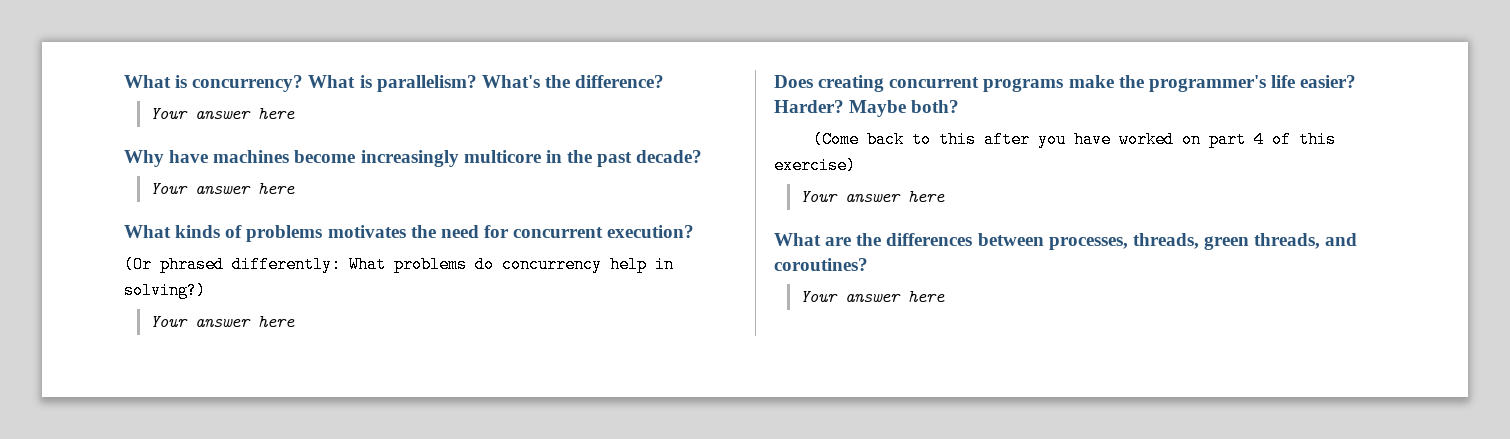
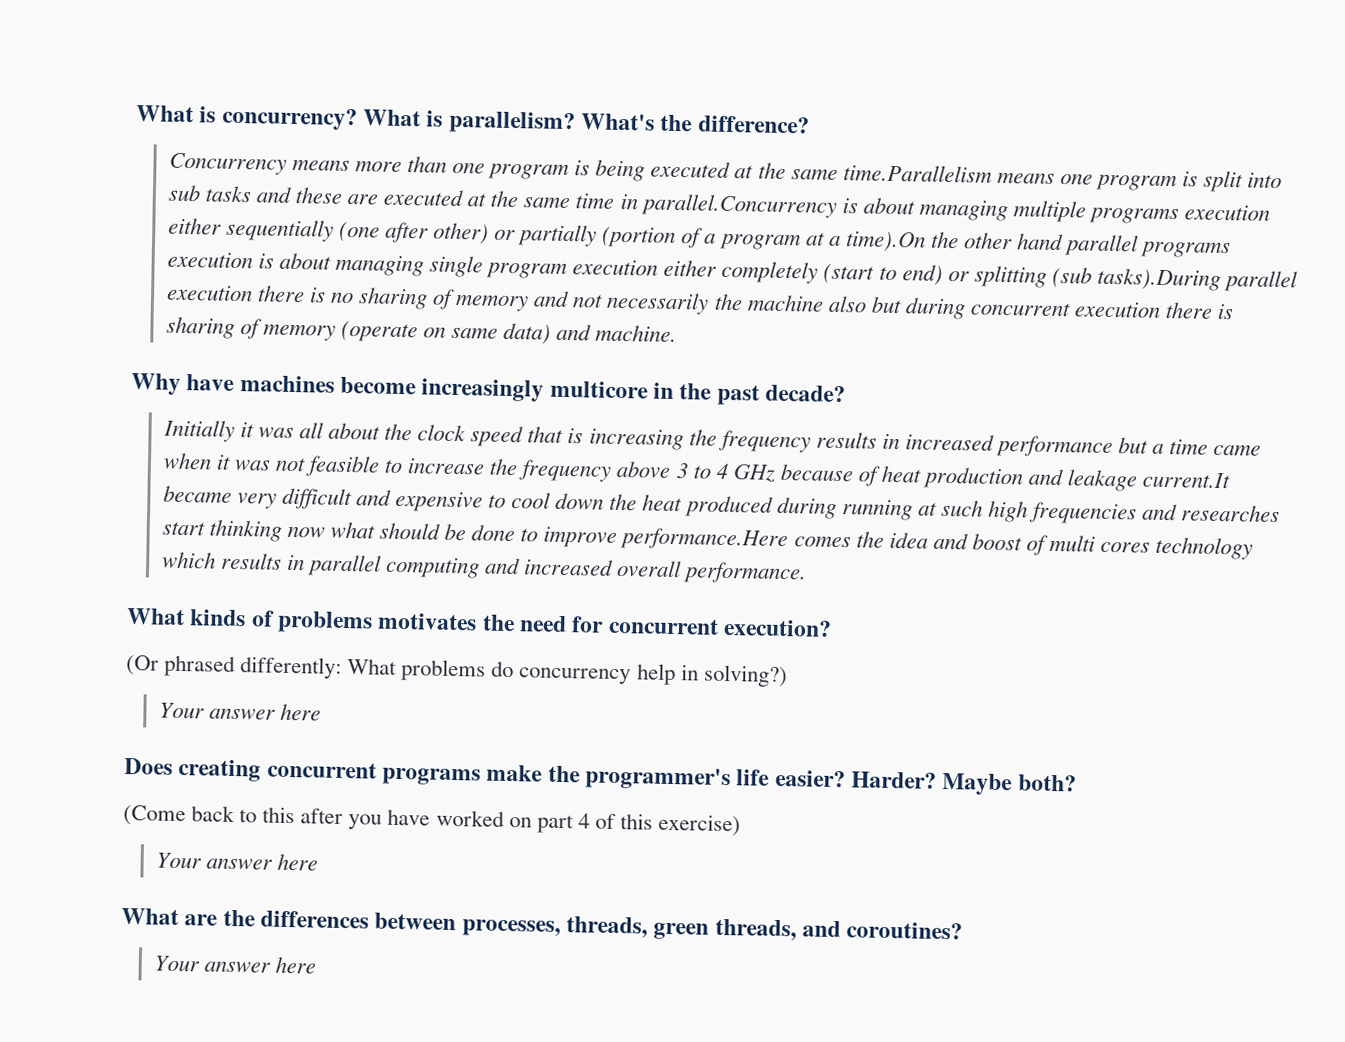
[149,108,295,119] Your answer here -> [168,152,1283,193] [167,184,1271,225] [167,217,1232,259] [166,251,1298,293] [165,284,1235,320] [165,316,678,345] Concurrency means more than one program is being executed at the same time.Parallelism means one program is split into sub tasks and these are executed at the same time in parallel.Concurrency is about managing multiple programs execution either sequentially (one after other) or partially (portion of a program at a time).On the other hand parallel programs execution is about managing single program execution either completely (start to end) or splitting (sub tasks).During parallel execution there is no sharing of memory and not necessarily the machine also but during concurrent execution there is sharing of memory (operate on same data) and machine.
[149,183,295,194] Your answer here -> [162,419,1262,459] [162,452,1231,492] [162,485,1281,525] [161,519,1254,560] [161,551,808,585] Initially it was all about the clock speed that is increasing the frequency results in increased performance but a time came when it was not feasible to increase the frequency above 3 to 4 GHz because of heat production and leakage current.It became very difficult and expensive to cool down the heat produced during running at such high frequencies and researches start thinking now what should be done to improve performance.Here comes the idea and boost of multi cores technology which results in parallel computing and increased overall performance.

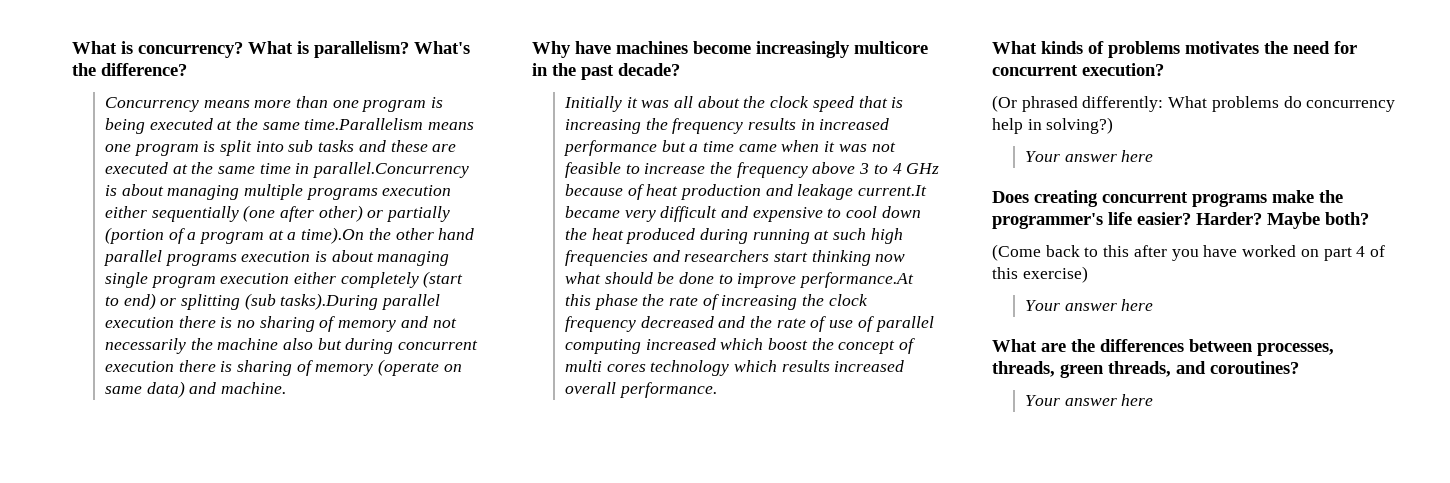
[1181,504,1281,523] researches -> [684,250,770,262] researchers
[620,527,1022,552] performance.Here comes the idea and boost -> [799,272,915,288] [564,294,868,310] [564,316,934,332] [564,338,896,354] performance.At this phase the rate of increasing the clock frequency decreased and the rate of use of parallel computing increased which boost the concept
[286,554,521,579] in parallel computing and -> (830, 366) none

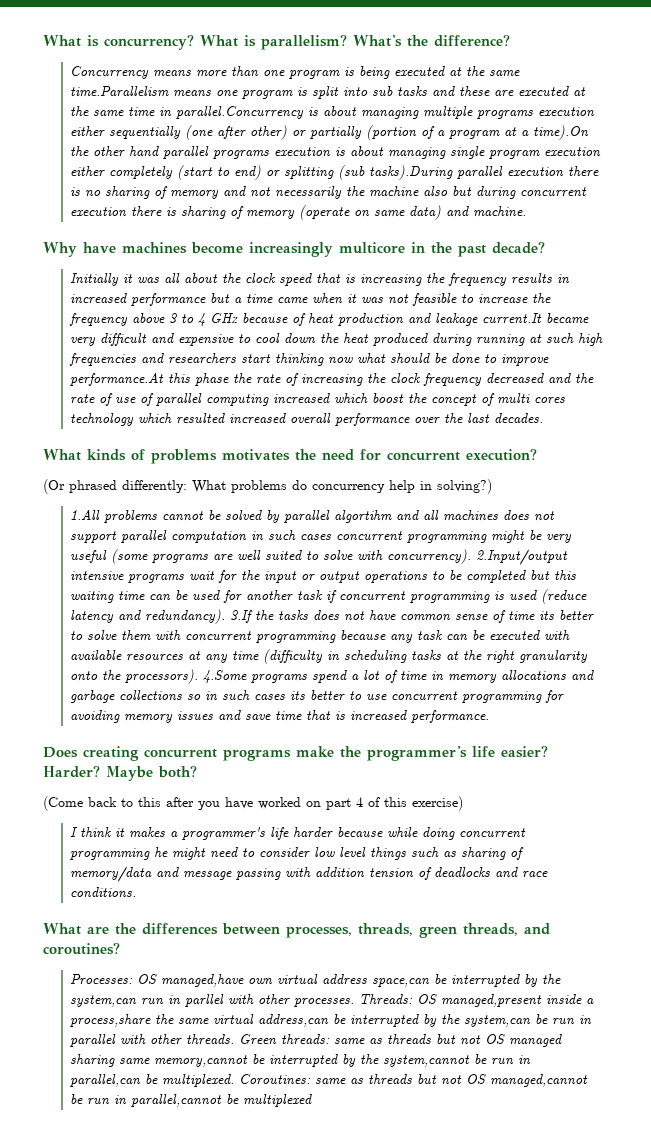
[781,360,830,372] results -> [176,413,226,424] resulted
[618,382,717,398] performance. -> [335,413,544,426] performance over the last decades.
[1024,150,1154,162] Your answer here -> [70,510,556,523] [70,530,573,543] [70,549,569,565] [70,570,577,583] [70,589,588,604] [70,609,595,624] [70,630,571,643] [70,649,589,664] [70,669,595,684] [70,690,565,703] [70,710,490,723] 1.All problems cannot be solved by parallel algortihm and all machines does not support parallel computation in such cases concurrent programming might be very useful (some programs are well suited to solve with concurrency). 2.Input/output intensive programs wait for the input or output operations to be completed but this waiting time can be used for another task if concurrent programming is used (reduce latency and redundancy). 3.If the tasks does not have common sense of time its better to solve them with concurrent programming because any task can be executed with available resources at any time (difficulty in scheduling tasks at the right granularity onto the processors). 4.Some programs spend a lot of time in memory allocations and garbage collections so in such cases its better to use concurrent programming for avoiding memory issues and save time that is increased performance.
[1024,299,1154,311] Your answer here -> [70,827,527,840] [70,847,525,860] [70,866,549,882] [70,887,137,898] I think it makes a programmer's life harder because while doing concurrent programming he might need to consider low level things such as sharing of memory/data and message passing with addition tension of deadlocks and race conditions.
[1024,394,1154,406] Your answer here -> [70,974,562,987] [70,994,595,1007] [70,1014,593,1027] [70,1034,563,1047] [70,1054,532,1067] [70,1074,589,1087] [70,1094,313,1107] Processes: OS managed,have own virtual address space,can be interrupted by the system,can run in parllel with other processes. Threads: OS managed,present inside a process,share the same virtual address,can be interrupted by the system,can be run in parallel with other threads. Green threads: same as threads but not OS managed sharing same memory,cannot be interrupted by the system,cannot be run in parallel,can be multiplexed. Coroutines: same as threads but not OS managed,cannot be run in parallel,cannot be multiplexed

